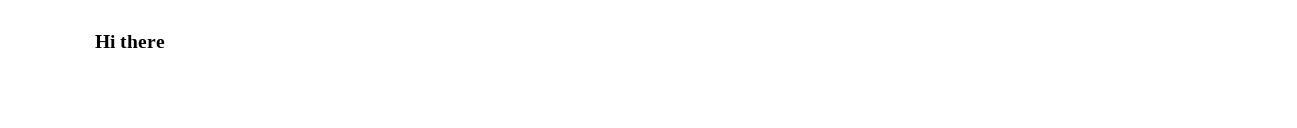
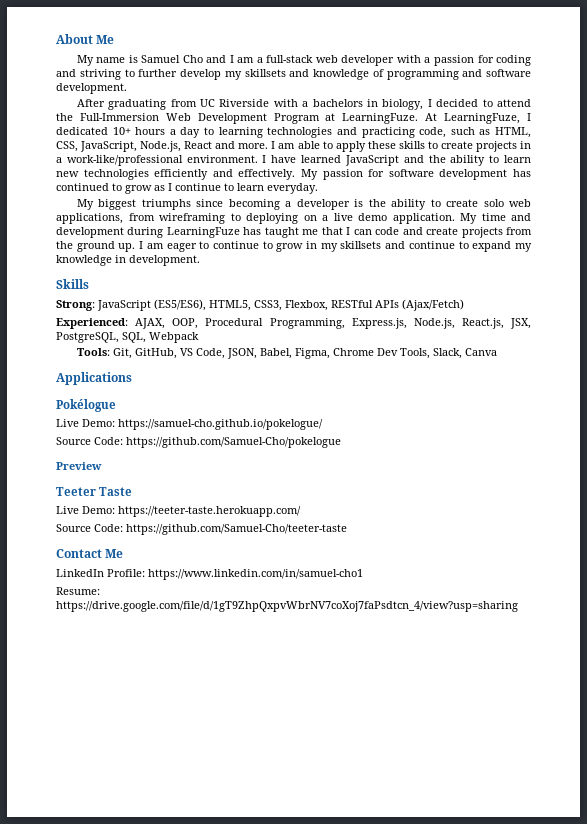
[95,35,166,48] Hi there -> [56,34,115,44] [76,55,531,66] [56,69,531,80] [56,83,127,94] [76,99,531,110] [56,113,532,124] [56,127,532,138] [56,141,531,152] [56,155,531,166] [56,169,532,180] [56,183,318,194] [76,199,532,210] [56,213,531,224] [56,227,532,238] [56,241,532,252] [56,255,200,266] [56,279,89,289] [56,299,464,311] [56,318,531,329] [56,332,199,343] [76,348,497,359] [56,372,132,385] [56,399,116,412] [56,419,323,430] [56,437,341,448] [56,462,102,470] [56,487,133,496] [56,506,301,517] [56,524,347,535] [56,549,124,558] [56,569,363,580] [56,587,100,595] [56,601,518,612] About Me // My name is Samuel Cho and I am a full-stack web developer with a passion for coding and striving to further develop my skillsets and knowledge of programming and software development. // After graduating from UC Riverside with a bachelors in biology, I decided to attend the Full-Immersion Web Development Program at LearningFuze. At LearningFuze, I dedicated 10+ hours a day to learning technologies and practicing code, such as HTML, CSS, JavaScript, Node.js, React and more. I am able to apply these skills to create projects in a work-like/professional environment. I have learned JavaScript and the ability to learn new technologies efficiently and effectively. My passion for software development has continued to grow as I continue to learn everyday. // My biggest triumphs since becoming a developer is the ability to create solo web applications, from wireframing to deploying on a live demo application. My time and development during LearningFuze has taught me that I can code and create projects from the ground up. I am eager to continue to grow in my skillsets and continue to expand my knowledge in development. // Skills // Strong: JavaScript (ES5/ES6), HTML5, CSS3, Flexbox, RESTful APIs (Ajax/Fetch) // Experienced: AJAX, OOP, Procedural Programming, Express.js, Node.js, React.js, JSX, PostgreSQL, SQL, Webpack // Tools: Git, GitHub, VS Code, JSON, Babel, Figma, Chrome Dev Tools, Slack, Canva // Applications // Pokélogue // Live Demo: https://samuel-cho.github.io/pokelogue/ // Source Code: https://github.com/Samuel-Cho/pokelogue // Preview // Teeter Taste // Live Demo: https://teeter-taste.herokuapp.com/ // Source Code: https://github.com/Samuel-Cho/teeter-taste // Contact Me // LinkedIn Profile: https://www.linkedin.com/in/samuel-cho1 // Resume: https://drive.google.com/file/d/1gT9ZhpQxpvWbrNV7coXoj7faPsdtcn_4/view?usp=sharing

